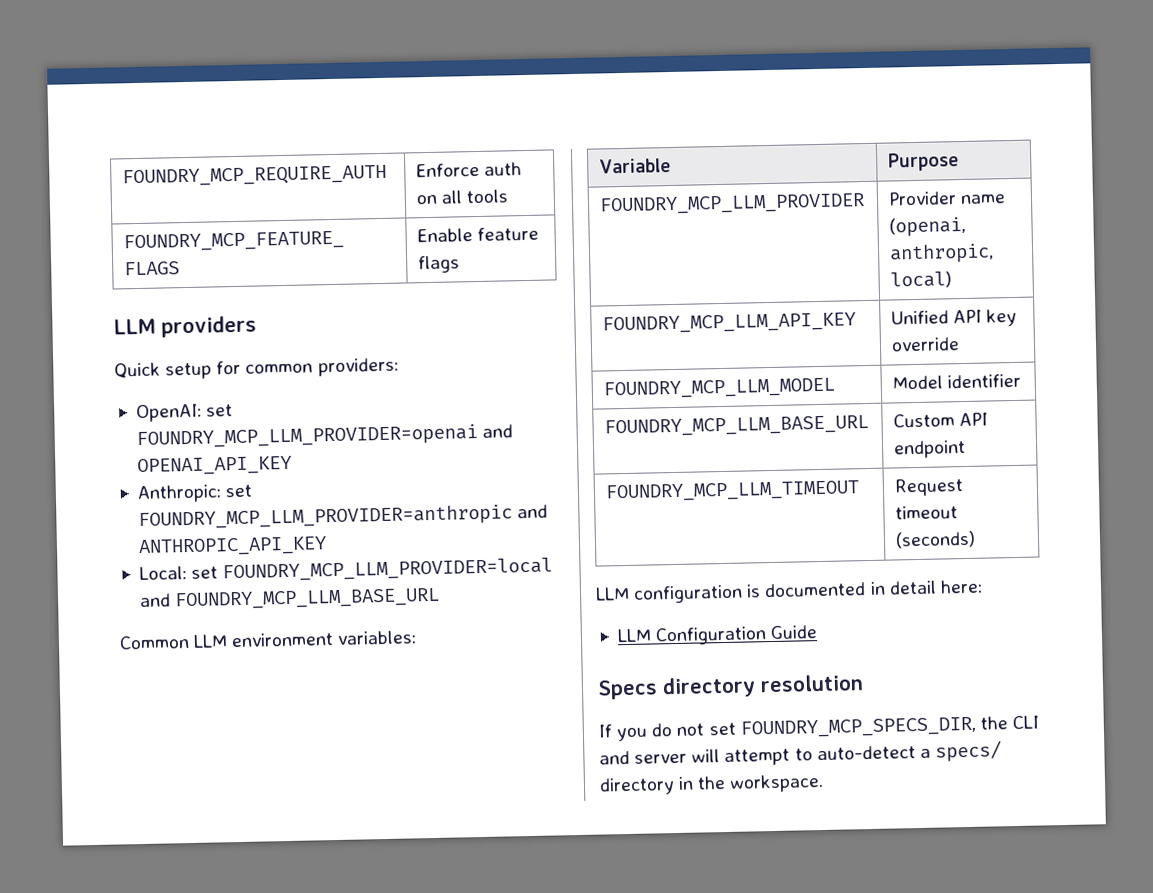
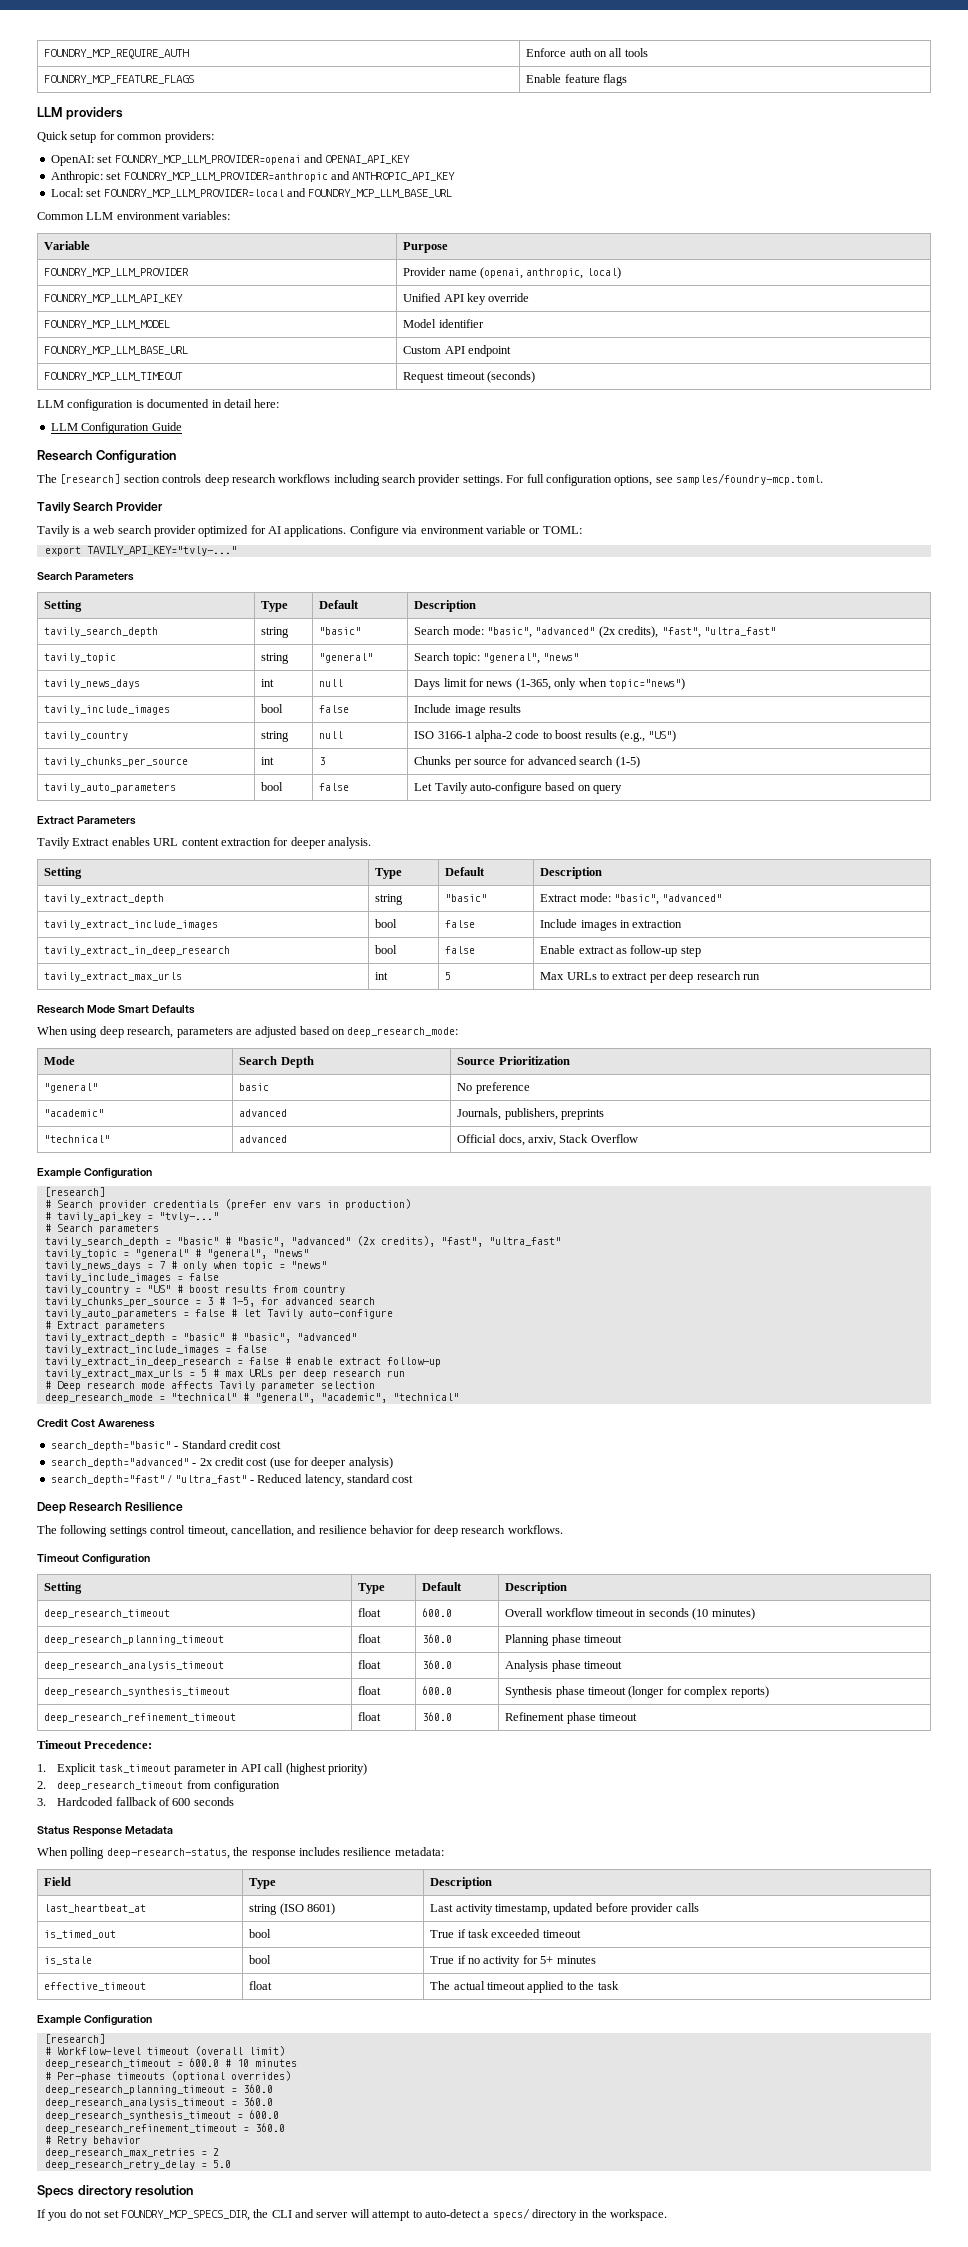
(818, 632) none -> [37,450,176,463] [37,473,823,486] [37,502,164,514] [37,525,582,537] [44,546,237,556] [37,572,134,581] [44,600,83,612] [261,601,289,612] [319,600,360,609] [414,600,477,612] [44,627,159,637] [261,627,290,638] [319,627,362,635] [414,626,776,638] [44,653,117,663] [261,653,290,664] [319,653,374,663] [414,652,580,664] [44,679,141,689] [261,679,275,687] [319,679,344,687] [414,678,685,690] [44,705,171,715] [261,704,284,713] [319,705,350,713] [414,704,522,716] [44,731,129,741] [261,731,290,742] [319,731,344,739] [414,730,677,742] [44,757,189,767] [261,757,275,765] [319,757,326,765] [414,756,640,768] [44,783,177,793] [261,782,284,791] [319,783,350,791] [414,782,623,794] [37,816,136,825] [37,837,371,849] [44,867,83,879] [375,868,403,879] [445,867,486,876] [540,867,603,879] [44,894,165,904] [375,894,404,905] [445,894,488,902] [540,893,723,905] [44,920,219,930] [375,919,398,928] [445,920,476,928] [540,919,683,931] [44,946,231,956] [375,945,398,954] [445,946,476,954] [540,945,701,957] [44,972,183,982] [375,972,389,980] [445,972,452,980] [540,971,760,983] [37,1005,195,1014] [37,1026,459,1038] [44,1056,76,1065] [239,1056,314,1068] [457,1056,570,1065] [44,1083,99,1093] [239,1083,270,1091] [457,1082,530,1094] [44,1109,105,1117] [239,1109,288,1117] [457,1108,605,1120] [44,1135,111,1143] [239,1135,288,1143] [457,1134,638,1146] [37,1168,152,1179] [44,1187,105,1197] [44,1199,411,1210] [44,1212,219,1222] [44,1224,159,1234] [44,1236,561,1247] [44,1249,309,1259] [44,1261,327,1271] [44,1273,219,1283] [44,1285,345,1295] [44,1297,375,1307] [44,1309,393,1319] [44,1321,165,1331] [44,1333,357,1343] [44,1345,267,1355] [44,1357,441,1367] [44,1369,405,1379] [44,1381,375,1391] [44,1393,459,1403] [37,1419,155,1428] [50,1440,282,1451] [50,1457,393,1469] [50,1474,414,1486] [37,1502,184,1514] [37,1525,563,1537] [37,1554,150,1565] [44,1582,83,1594] [358,1583,386,1594] [422,1582,463,1591] [505,1582,568,1594] [44,1609,171,1619] [358,1608,382,1617] [422,1608,453,1617] [505,1608,755,1620] [44,1635,225,1645] [358,1634,382,1643] [422,1634,453,1643] [505,1634,623,1646] [44,1661,225,1671] [358,1660,382,1669] [422,1660,453,1669] [505,1660,623,1672] [44,1687,231,1697] [358,1686,382,1695] [422,1686,453,1695] [505,1686,769,1698] [44,1713,237,1723] [358,1712,382,1721] [422,1712,453,1721] [505,1712,638,1724] [37,1740,153,1749] [37,1763,367,1775] [37,1780,281,1792] [37,1797,234,1806] [37,1826,173,1837] [37,1847,444,1859] [44,1877,72,1886] [249,1878,277,1889] [430,1877,493,1889] [44,1904,147,1913] [249,1903,336,1915] [430,1903,699,1915] [44,1930,117,1939] [249,1929,272,1938] [430,1929,581,1938] [44,1956,93,1965] [249,1955,272,1964] [430,1955,596,1967] [44,1982,147,1991] [249,1981,273,1990] [430,1981,619,1993] [37,2015,152,2026] [44,2034,105,2044] [44,2046,285,2056] [44,2058,297,2069] [44,2071,291,2082] [44,2084,273,2095] [44,2097,273,2108] [44,2110,279,2121] [44,2123,285,2134] [44,2136,141,2146] [44,2148,219,2158] [44,2160,231,2170] // Research Configuration // The [research] section controls deep research workflows including search provider settings. For full configuration options, see samples/foundry-mcp.toml. // Tavily Search Provider // Tavily is a web search provider optimized for AI applications. Configure via environment variable or TOML: // export TAVILY_API_KEY="tvly-..." // Search Parameters // Setting | Type | Default | Description // tavily_search_depth | string | "basic" | Search mode: "basic", "advanced" (2x credits), "fast", "ultra_fast" // tavily_topic | string | "general" | Search topic: "general", "news" // tavily_news_days | int | null | Days limit for news (1-365, only when topic="news") // tavily_include_images | bool | false | Include image results // tavily_country | string | null | ISO 3166-1 alpha-2 code to boost results (e.g., "US") // tavily_chunks_per_source | int | 3 | Chunks per source for advanced search (1-5) // tavily_auto_parameters | bool | false | Let Tavily auto-configure based on query // Extract Parameters // Tavily Extract enables URL content extraction for deeper analysis. // Setting | Type | Default | Description // tavily_extract_depth | string | "basic" | Extract mode: "basic", "advanced" // tavily_extract_include_images | bool | false | Include images in extraction // tavily_extract_in_deep_research | bool | false | Enable extract as follow-up step // tavily_extract_max_urls | int | 5 | Max URLs to extract per deep research run // Research Mode Smart Defaults // When using deep research, parameters are adjusted based on deep_research_mode: // Mode | Search Depth | Source Prioritization // "general" | basic | No preference // "academic" | advanced | Journals, publishers, preprints // "technical" | advanced | Official docs, arxiv, Stack Overflow // Example Configuration // [research] // # Search provider credentials (prefer env vars in production) // # tavily_api_key = "tvly-..." // # Search parameters // tavily_search_depth = "basic" # "basic", "advanced" (2x credits), "fast", "ultra_fast" // tavily_topic = "general" # "general", "news" // tavily_news_days = 7 # only when topic = "news" // tavily_include_images = false // tavily_country = "US" # boost results from country // tavily_chunks_per_source = 3 # 1-5, for advanced search // tavily_auto_parameters = false # let Tavily auto-configure // # Extract parameters // tavily_extract_depth = "basic" # "basic", "advanced" // tavily_extract_include_images = false // tavily_extract_in_deep_research = false # enable extract follow-up // tavily_extract_max_urls = 5 # max URLs per deep research run // # Deep research mode affects Tavily parameter selection // deep_research_mode = "technical" # "general", "academic", "technical" // Credit Cost Awareness // search_depth="basic" - Standard credit cost // search_depth="advanced" - 2x credit cost (use for deeper analysis) // search_depth="fast" / "ultra_fast" - Reduced latency, standard cost // Deep Research Resilience // The following settings control timeout, cancellation, and resilience behavior for deep research workflows. // Timeout Configuration // Setting | Type | Default | Description // deep_research_timeout | float | 600.0 | Overall workflow timeout in seconds (10 minutes) // deep_research_planning_timeout | float | 360.0 | Planning phase timeout // deep_research_analysis_timeout | float | 360.0 | Analysis phase timeout // deep_research_synthesis_timeout | float | 600.0 | Synthesis phase timeout (longer for complex reports) // deep_research_refinement_timeout | float | 360.0 | Refinement phase timeout // Timeout Precedence: // 1. Explicit task_timeout parameter in API call (highest priority) // 2. deep_research_timeout from configuration // 3. Hardcoded fallback of 600 seconds // Status Response Metadata // When polling deep-research-status, the response includes resilience metadata: // Field | Type | Description // last_heartbeat_at | string (ISO 8601) | Last activity timestamp, updated before provider calls // is_timed_out | bool | True if task exceeded timeout // is_stale | bool | True if no activity for 5+ minutes // effective_timeout | float | The actual timeout applied to the task // Example Configuration // [research] // # Workflow-level timeout (overall limit) // deep_research_timeout = 600.0 # 10 minutes // # Per-phase timeouts (optional overrides) // deep_research_planning_timeout = 360.0 // deep_research_analysis_timeout = 360.0 // deep_research_synthesis_timeout = 600.0 // deep_research_refinement_timeout = 360.0 // # Retry behavior // deep_research_max_retries = 2 // deep_research_retry_delay = 5.0

